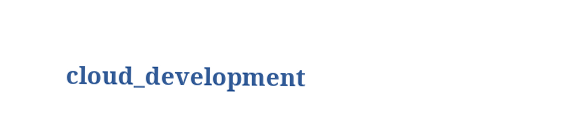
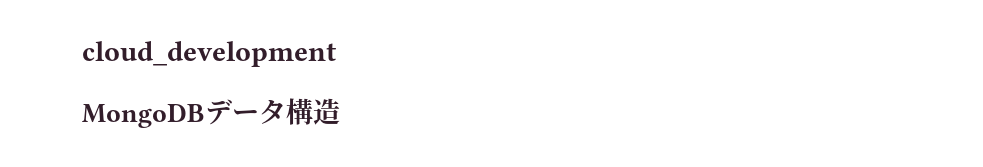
(306, 79) none -> [82,98,340,128] // MongoDBデータ構造

